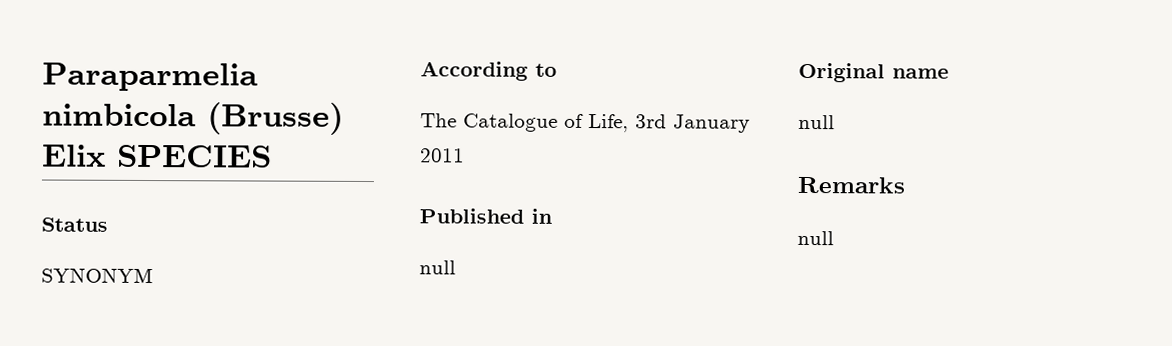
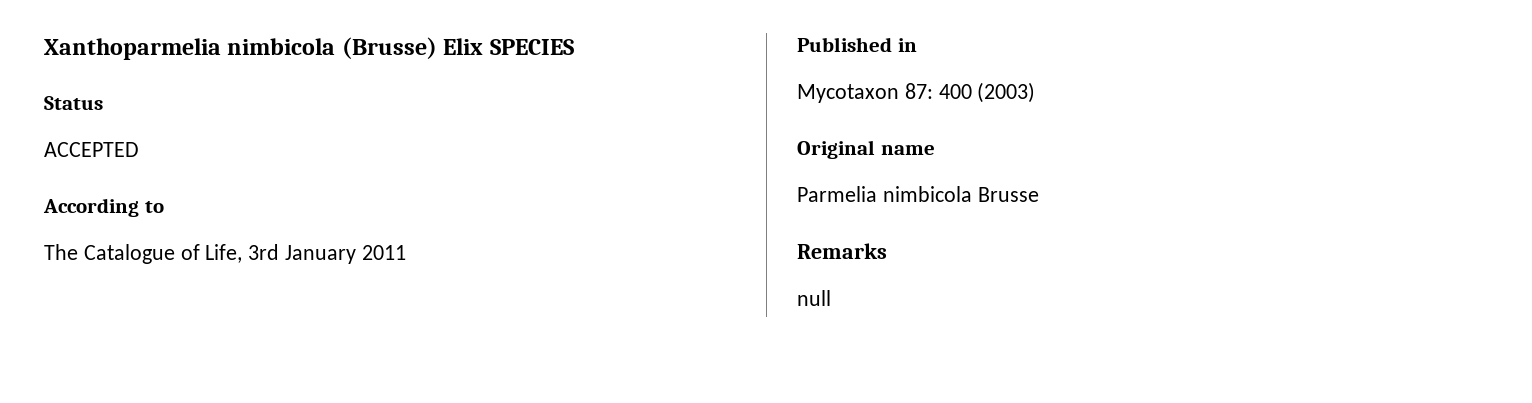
[42,62,258,92] Paraparmelia -> [44,38,221,60] Xanthoparmelia
[41,267,153,284] SYNONYM -> [44,142,139,157] ACCEPTED
[419,260,456,275] null -> [797,82,1036,103] Mycotaxon 87: 400 (2003)
[798,114,835,130] null -> [797,186,1039,202] Parmelia nimbicola Brusse

